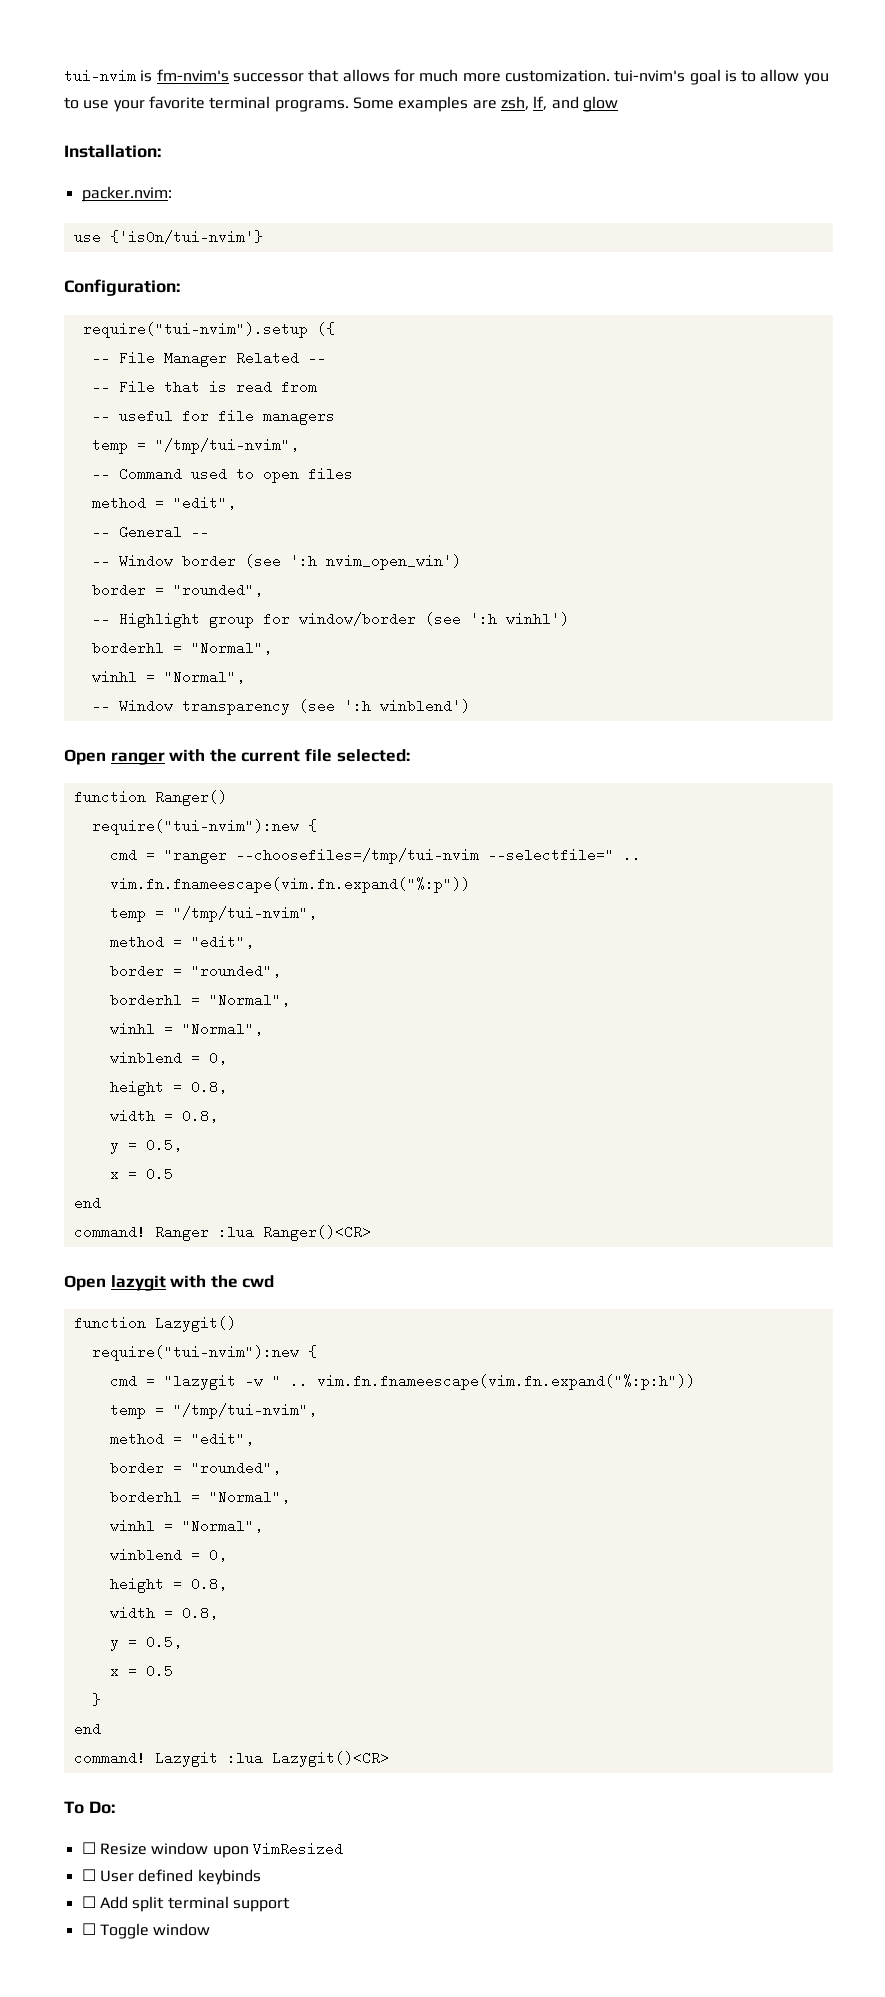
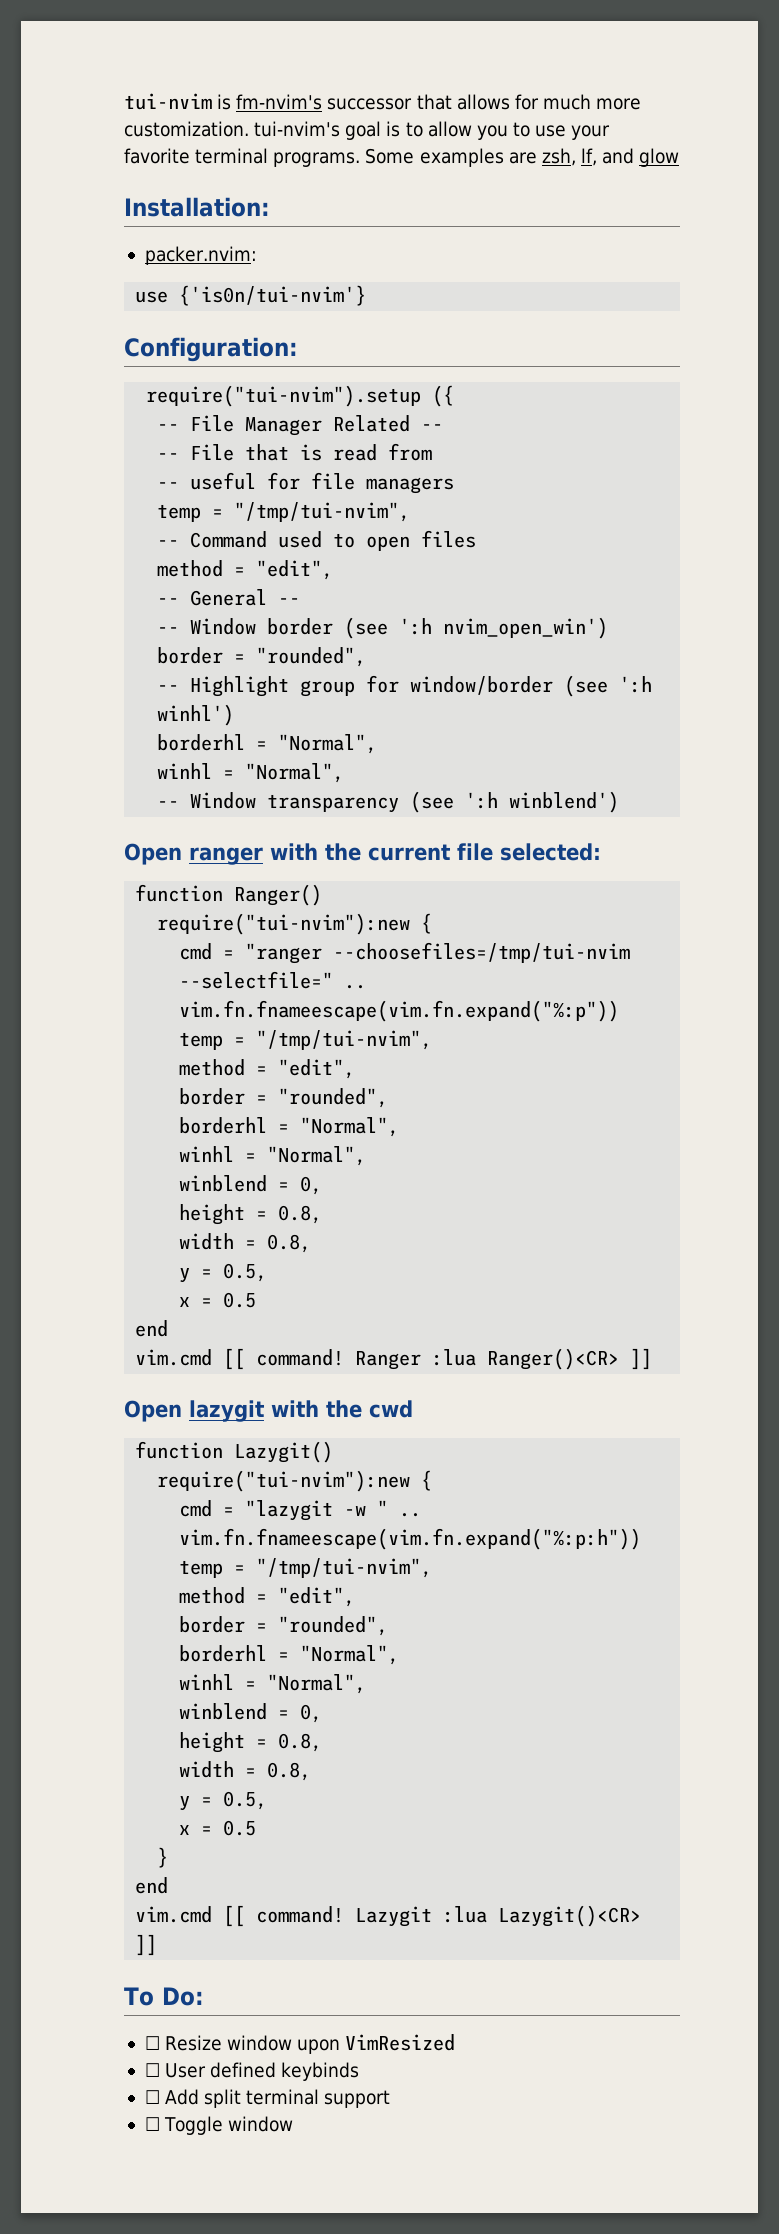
(101, 1203) none -> [135,1348,246,1370] vim.cmd [[
(371, 1233) none -> [630,1348,653,1370] ]]
(101, 1729) none -> [135,1905,246,1927] vim.cmd [[
(389, 1759) none -> [135,1934,158,1956] ]]

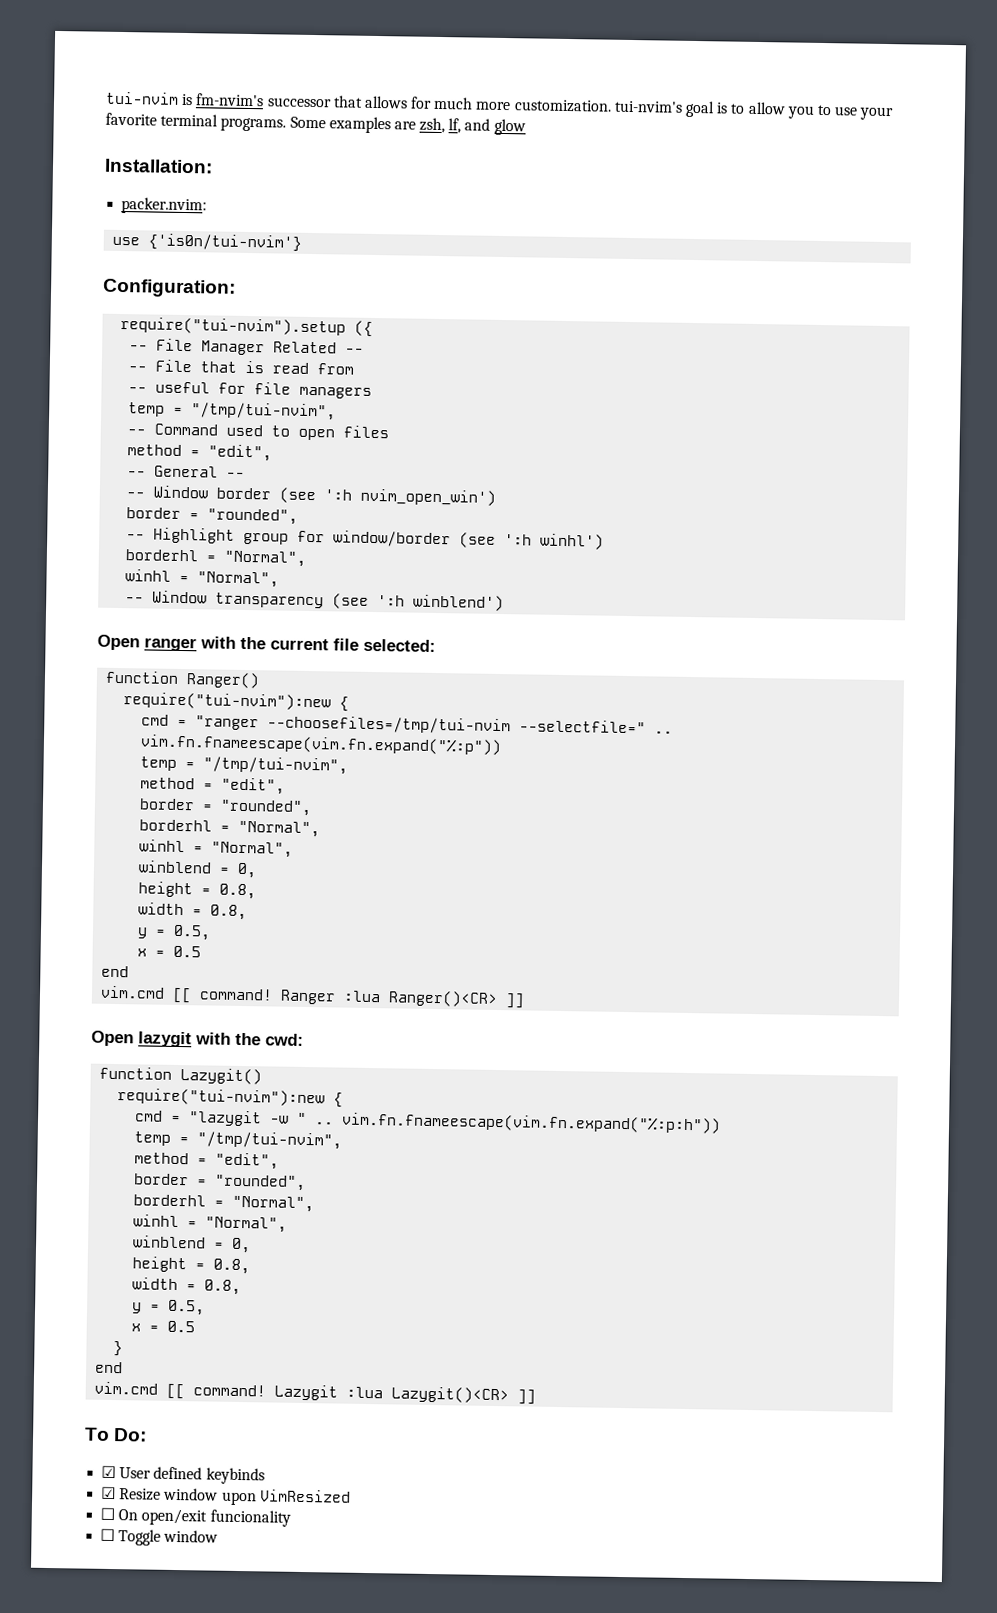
[369,1400,413,1418] cwd -> [265,1033,304,1046] cwd:
[144,2036,160,2050] ☐ -> [101,1465,265,1485] [101,1486,117,1500] ☑ User defined keybinds // ☑
[165,2062,360,2081] [144,2089,391,2108] User defined keybinds // ☐ Add split terminal support -> [118,1508,291,1527] On open/exit funcionality

